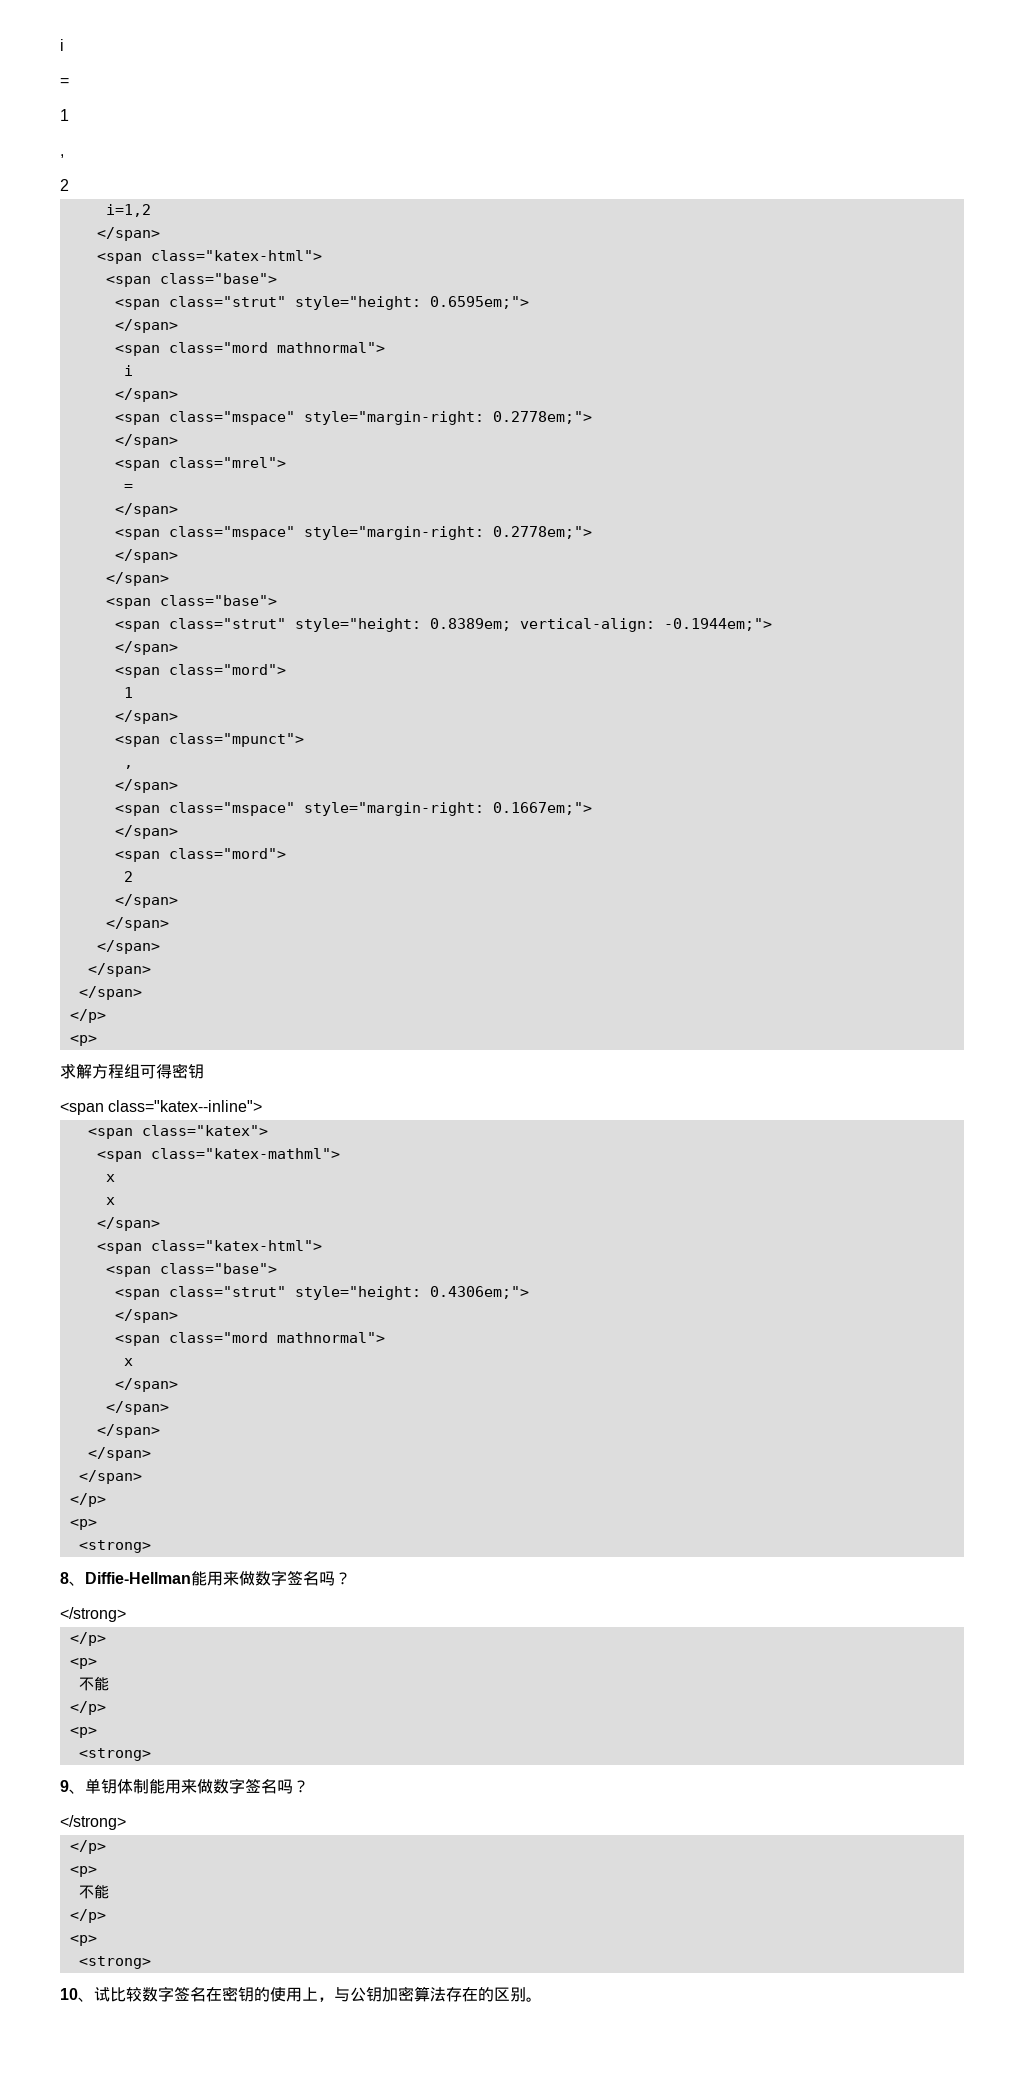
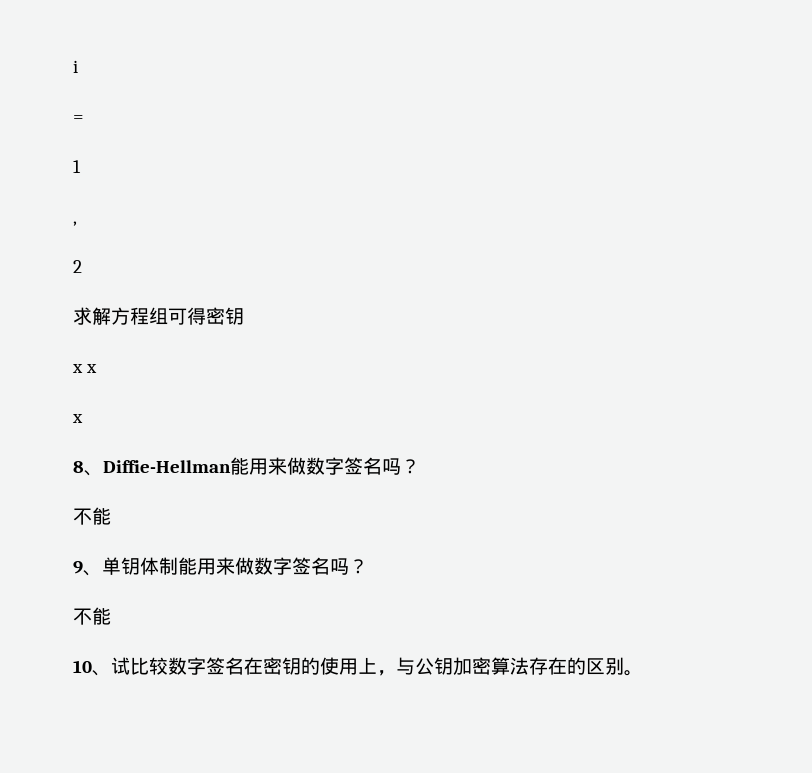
[105,204,151,217] [96,227,160,241] [96,250,322,264] [105,273,277,287] [114,296,529,310] [114,319,178,333] [114,342,385,356] [123,365,133,376] [114,388,178,402] [114,411,592,425] [114,434,178,448] [114,457,286,471] [123,484,133,491] [114,503,178,517] [114,526,592,540] [114,549,178,563] [105,572,169,586] [105,595,277,609] [114,618,772,632] [114,641,178,655] [114,664,286,678] [123,687,133,698] [114,710,178,724] [114,733,304,747] [123,765,133,769] [114,779,178,793] [114,802,592,816] [114,825,178,839] [114,848,286,862] [123,871,133,882] [114,894,178,908] [105,917,169,931] [96,940,160,954] [87,963,151,977] [78,986,142,1000] [69,1009,106,1023] [69,1035,97,1046] // i=1,2 // </span> // <span class="katex-html"> // <span class="base"> // <span class="strut" style="height: 0.6595em;"> // </span> // <span class="mord mathnormal"> // i // </span> // <span class="mspace" style="margin-right: 0.2778em;"> // </span> // <span class="mrel"> // = // </span> // <span class="mspace" style="margin-right: 0.2778em;"> // </span> // </span> // <span class="base"> // <span class="strut" style="height: 0.8389em; vertical-align: -0.1944em;"> // </span> // <span class="mord"> // 1 // </span> // <span class="mpunct"> // , // </span> // <span class="mspace" style="margin-right: 0.1667em;"> // </span> // <span class="mord"> // 2 // </span> // </span> // </span> // </span> // </span> // </p> // <p> -> (82, 266) none
[60,1100,263,1115] [87,1125,268,1139] [96,1148,340,1162] [105,1174,115,1182] [105,1197,115,1205] [96,1217,160,1231] [96,1240,322,1254] [105,1263,277,1277] [114,1286,529,1300] [114,1309,178,1323] [114,1332,385,1346] [123,1358,133,1366] [114,1378,178,1392] [105,1401,169,1415] [96,1424,160,1438] [87,1447,151,1461] [78,1470,142,1484] [69,1493,106,1507] [69,1519,97,1530] [78,1540,151,1553] <span class="katex--inline"> // <span class="katex"> // <span class="katex-mathml"> // x // x // </span> // <span class="katex-html"> // <span class="base"> // <span class="strut" style="height: 0.4306em;"> // </span> // <span class="mord mathnormal"> // x // </span> // </span> // </span> // </span> // </span> // </p> // <p> // <strong> -> [72,364,98,373] [72,414,83,423] x x // x
[60,1607,126,1622] [69,1632,106,1646] [69,1658,97,1669] [78,1676,109,1691] [69,1701,106,1715] [69,1727,97,1738] [78,1748,151,1761] </strong> // </p> // <p> // 不能 // </p> // <p> // <strong> -> [73,507,111,525] 不能
[60,1815,126,1830] [69,1840,106,1854] [69,1866,97,1877] [78,1884,109,1899] [69,1909,106,1923] [69,1935,97,1946] [78,1956,151,1969] </strong> // </p> // <p> // 不能 // </p> // <p> // <strong> -> [73,607,111,625] 不能

